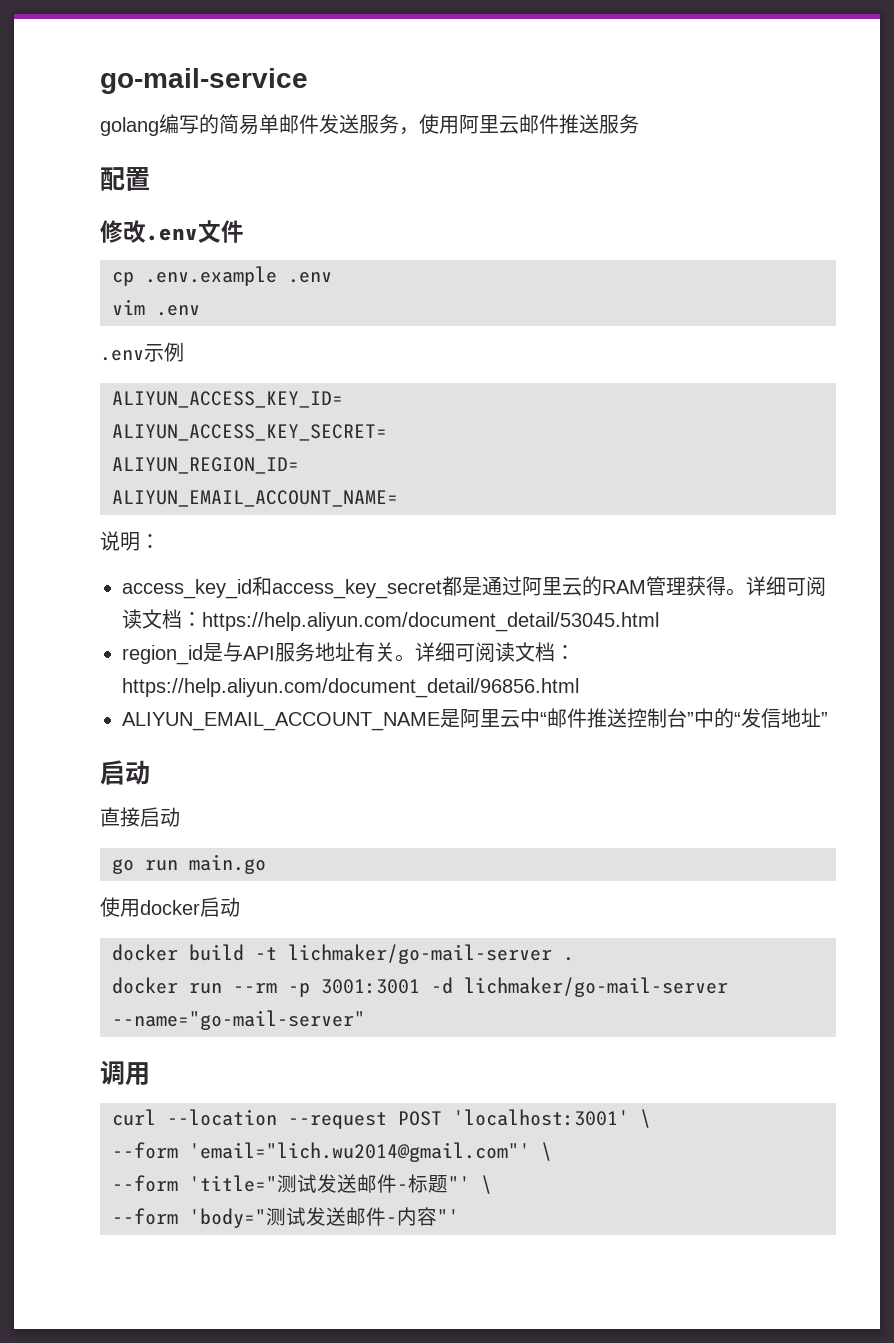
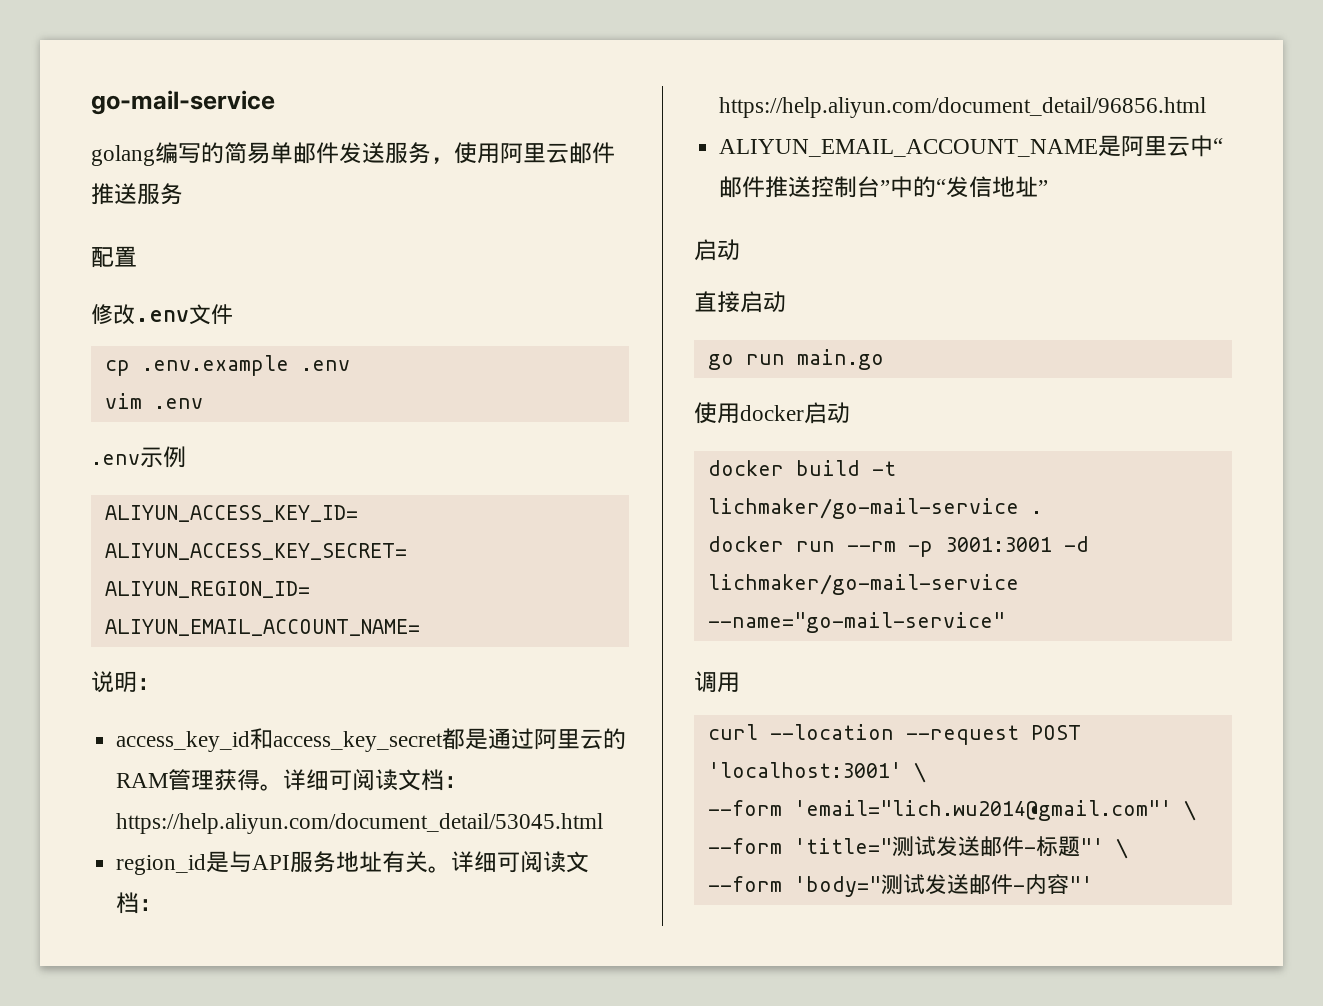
[288,944,552,964] lichmaker/go-mail-server -> [707,498,1019,519] lichmaker/go-mail-service
[464,977,728,997] [112,1010,365,1030] lichmaker/go-mail-server --name="go-mail-server" -> [707,574,1019,595] [707,612,1005,633] lichmaker/go-mail-service --name="go-mail-service"

